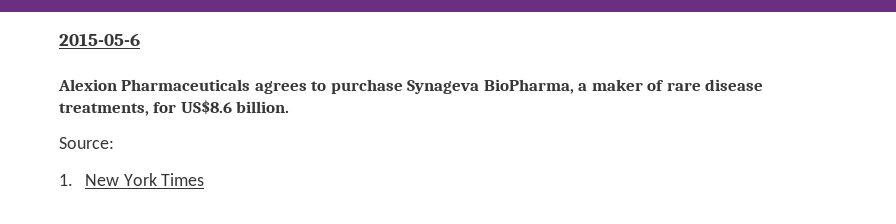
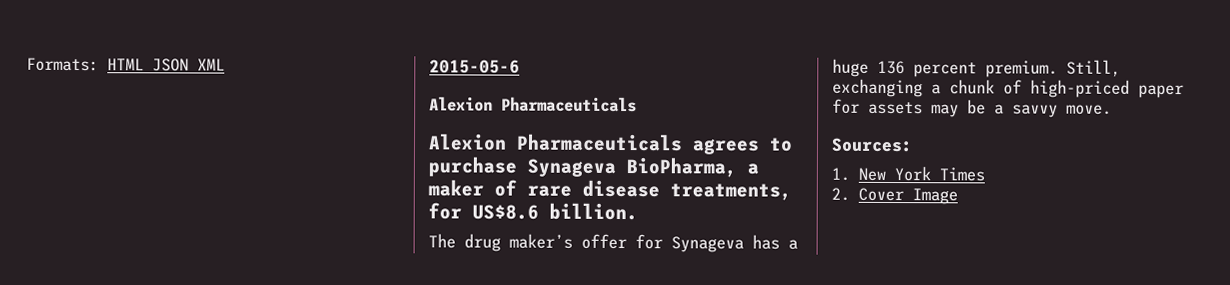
(59, 39) none -> [26,57,225,72] Formats: HTML JSON XML //
(251, 85) none -> [428,133,683,152] // Alexion Pharmaceuticals
[59,137,114,149] Source: -> [428,233,798,253] [832,58,1121,78] [832,78,1184,99] [832,98,1112,118] [831,137,913,153] The drug maker’s offer for Synageva has a huge 136 percent premium. Still, exchanging a chunk of high-priced paper for assets may be a savvy move. // Sources:
(205, 179) none -> [831,187,959,205] // 2. Cover Image

